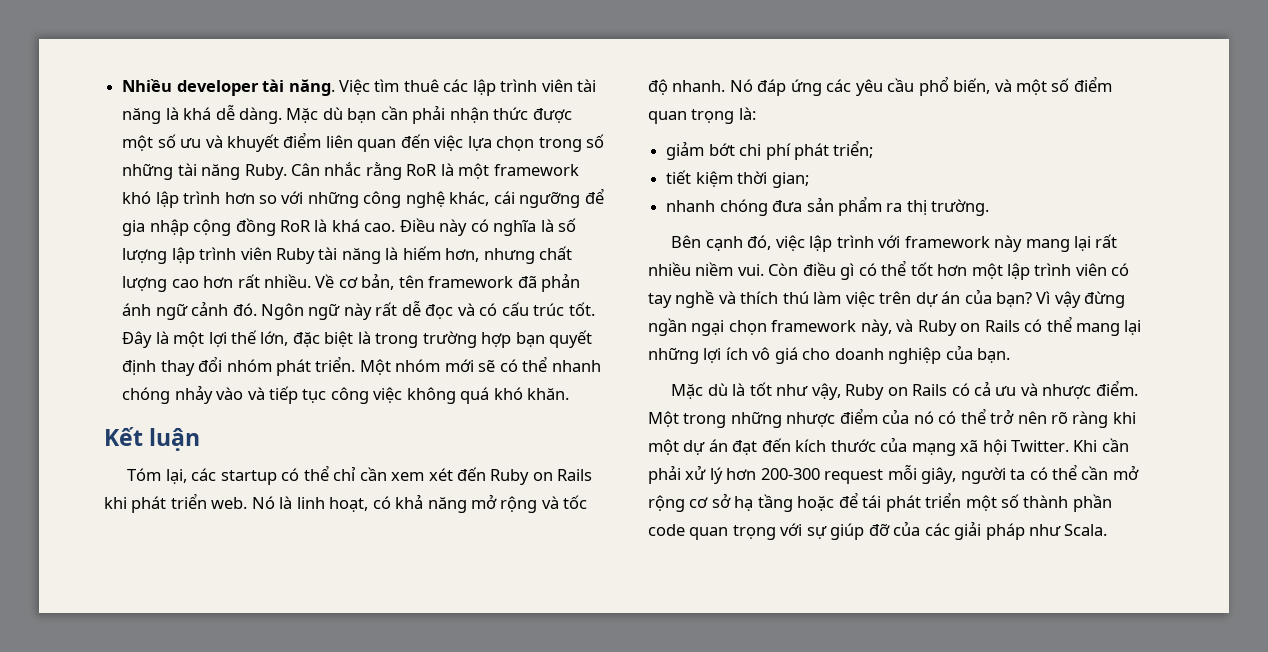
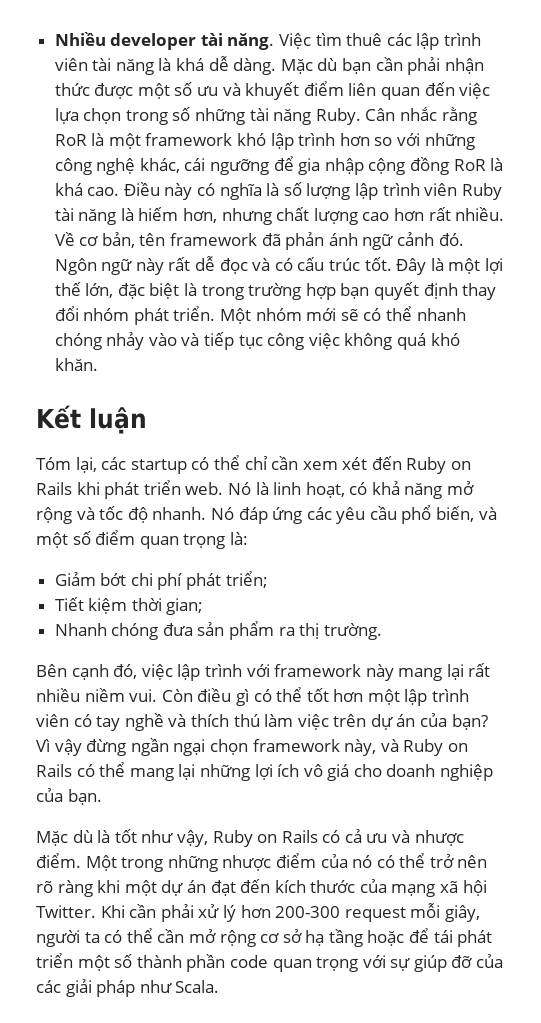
[666,141,705,160] giảm -> [54,572,96,586] Giảm
[666,170,692,184] tiết -> [54,597,84,611] Tiết
[666,200,716,212] nhanh -> [54,623,107,636] Nhanh

